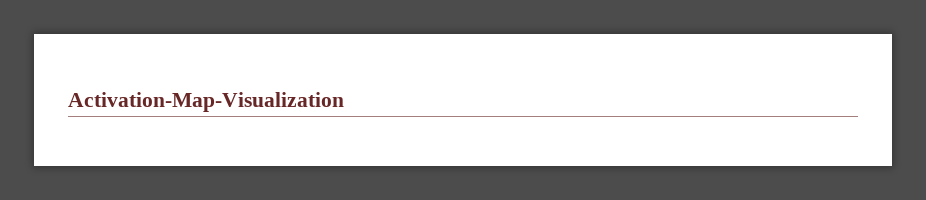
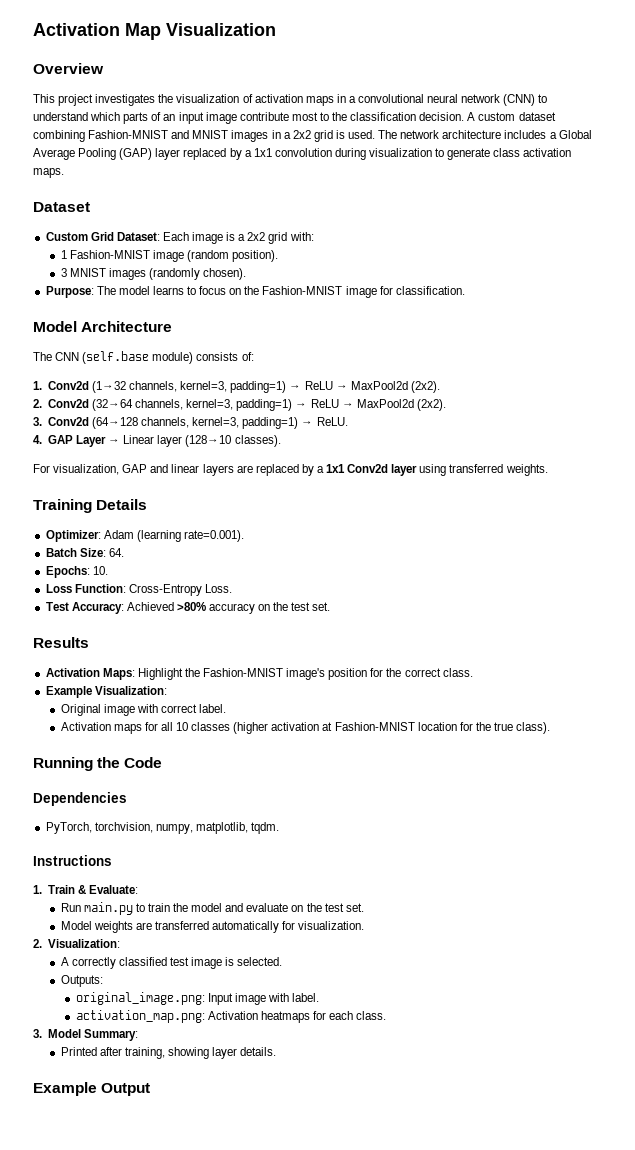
[68,92,344,112] Activation-Map-Visualization -> [33,23,276,40] [33,63,104,74] [33,94,548,106] [33,112,556,124] [33,130,592,142] [33,148,572,160] [33,168,64,178] [33,202,90,212] [45,232,314,244] [60,250,278,262] [60,268,246,280] [45,286,465,298] [33,321,173,332] [33,351,254,364] [33,381,440,393] [33,399,446,411] [33,417,348,429] [33,435,281,447] [33,464,548,476] [33,499,148,513] [45,530,244,542] [45,548,124,557] [45,566,108,578] [45,584,232,596] [45,602,331,614] [33,637,89,648] [45,668,473,680] [45,686,167,698] [60,704,226,716] [60,722,551,734] [33,757,163,771] [33,792,127,806] [45,822,280,834] [33,855,112,866] [33,885,139,894] [60,902,364,915] [60,921,365,933] [33,939,120,948] [60,957,283,969] [60,975,103,987] [75,992,319,1005] [75,1010,387,1023] [33,1029,139,1041] [60,1047,277,1059] [33,1082,151,1096] Activation Map Visualization // Overview // This project investigates the visualization of activation maps in a convolutional neural network (CNN) to understand which parts of an input image contribute most to the classification decision. A custom dataset combining Fashion-MNIST and MNIST images in a 2x2 grid is used. The network architecture includes a Global Average Pooling (GAP) layer replaced by a 1x1 convolution during visualization to generate class activation maps. // Dataset // Custom Grid Dataset: Each image is a 2x2 grid with: // 1 Fashion-MNIST image (random position). // 3 MNIST images (randomly chosen). // Purpose: The model learns to focus on the Fashion-MNIST image for classification. // Model Architecture // The CNN (self.base module) consists of: // 1. Conv2d (1→32 channels, kernel=3, padding=1) → ReLU → MaxPool2d (2x2). // 2. Conv2d (32→64 channels, kernel=3, padding=1) → ReLU → MaxPool2d (2x2). // 3. Conv2d (64→128 channels, kernel=3, padding=1) → ReLU. // 4. GAP Layer → Linear layer (128→10 classes). // For visualization, GAP and linear layers are replaced by a 1x1 Conv2d layer using transferred weights. // Training Details // Optimizer: Adam (learning rate=0.001). // Batch Size: 64. // Epochs: 10. // Loss Function: Cross-Entropy Loss. // Test Accuracy: Achieved >80% accuracy on the test set. // Results // Activation Maps: Highlight the Fashion-MNIST image's position for the correct class. // Example Visualization: // Original image with correct label. // Activation maps for all 10 classes (higher activation at Fashion-MNIST location for the true class). // Running the Code // Dependencies // PyTorch, torchvision, numpy, matplotlib, tqdm. // Instructions // 1. Train & Evaluate: // Run main.py to train the model and evaluate on the test set. // Model weights are transferred automatically for visualization. // 2. Visualization: // A correctly classified test image is selected. // Outputs: // original_image.png: Input image with label. // activation_map.png: Activation heatmaps for each class. // 3. Model Summary: // Printed after training, showing layer details. // Example Output

